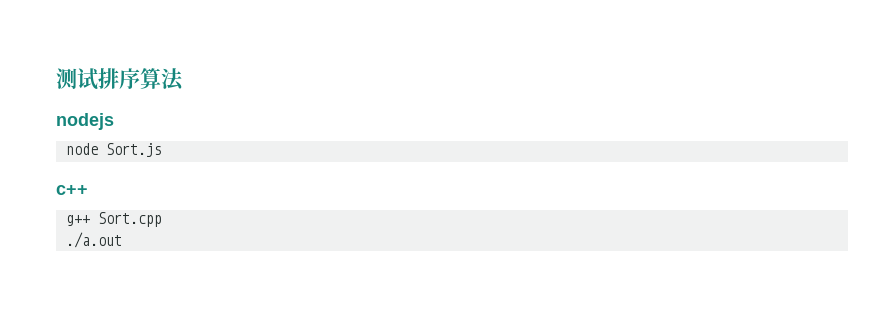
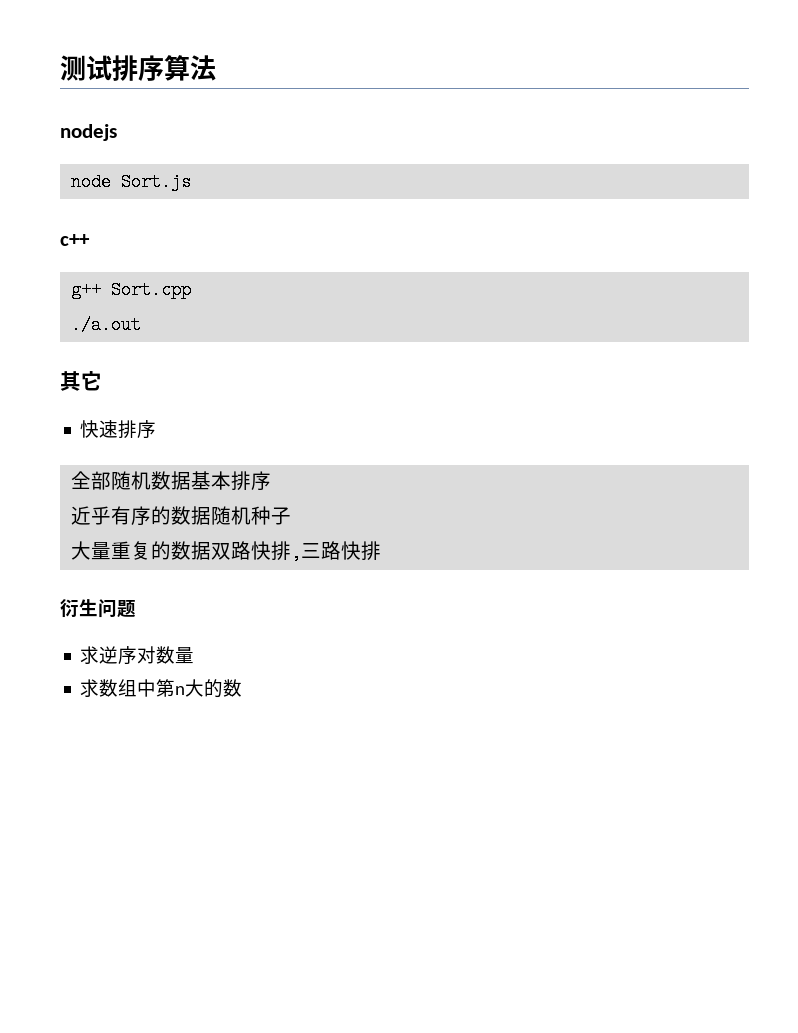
(122, 240) none -> [60,371,102,391] [80,420,157,439] [71,471,272,491] [71,506,292,526] [71,541,382,562] [60,599,136,618] [80,646,195,665] [80,679,243,698] // 其它 // 快速排序 // 全部随机数据基本排序 // 近乎有序的数据随机种子 // 大量重复的数据双路快排,三路快排 // 衍生问题 // 求逆序对数量 // 求数组中第n大的数

